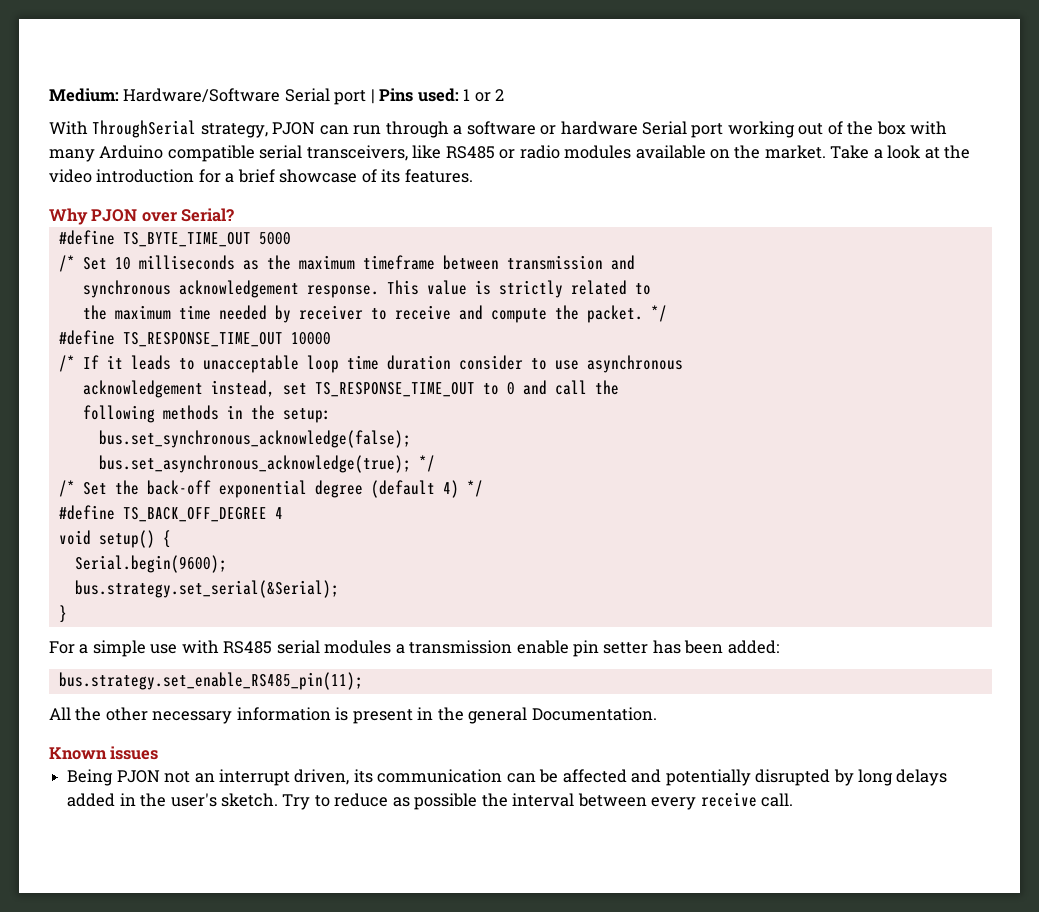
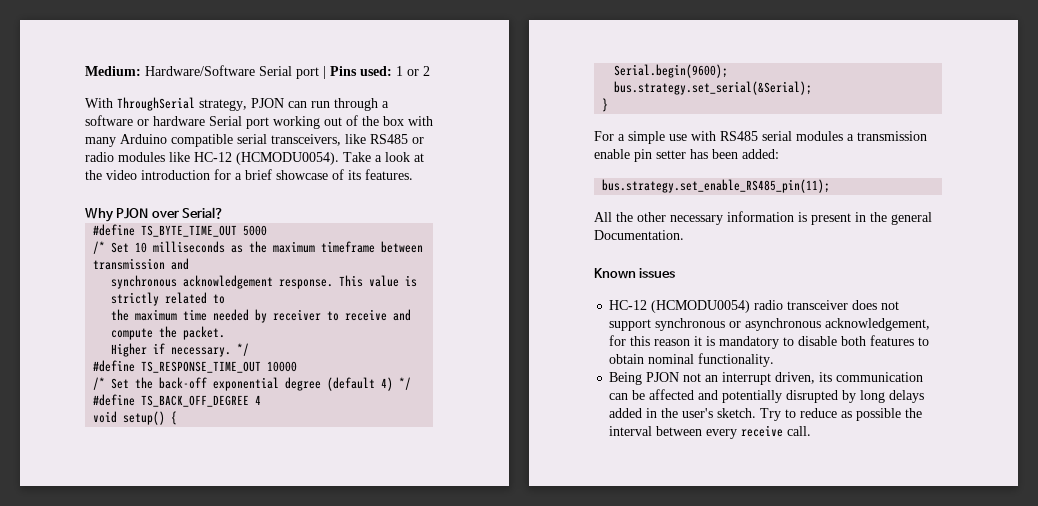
[635,145,826,159] available on the market. -> [169,152,339,165] like HC-12 (HCMODU0054).
(643, 314) none -> [111,343,232,357] // Higher if necessary.
[58,355,683,373] [82,380,619,398] [82,405,331,423] [98,430,411,448] [98,455,435,473] // /* If it leads to unacceptable loop time duration consider to use asynchronous // acknowledgement instead, set TS_RESPONSE_TIME_OUT to 0 and call the // following methods in the setup: // bus.set_synchronous_acknowledge(false); // bus.set_asynchronous_acknowledge(true); */ -> (298, 366) none
(159, 753) none -> [609,300,900,313] [609,318,931,331] [609,335,930,349] [609,353,775,367] // HC-12 (HCMODU0054) radio transceiver does not support synchronous or asynchronous acknowledgement, for this reason it is mandatory to disable both features to obtain nominal functionality.

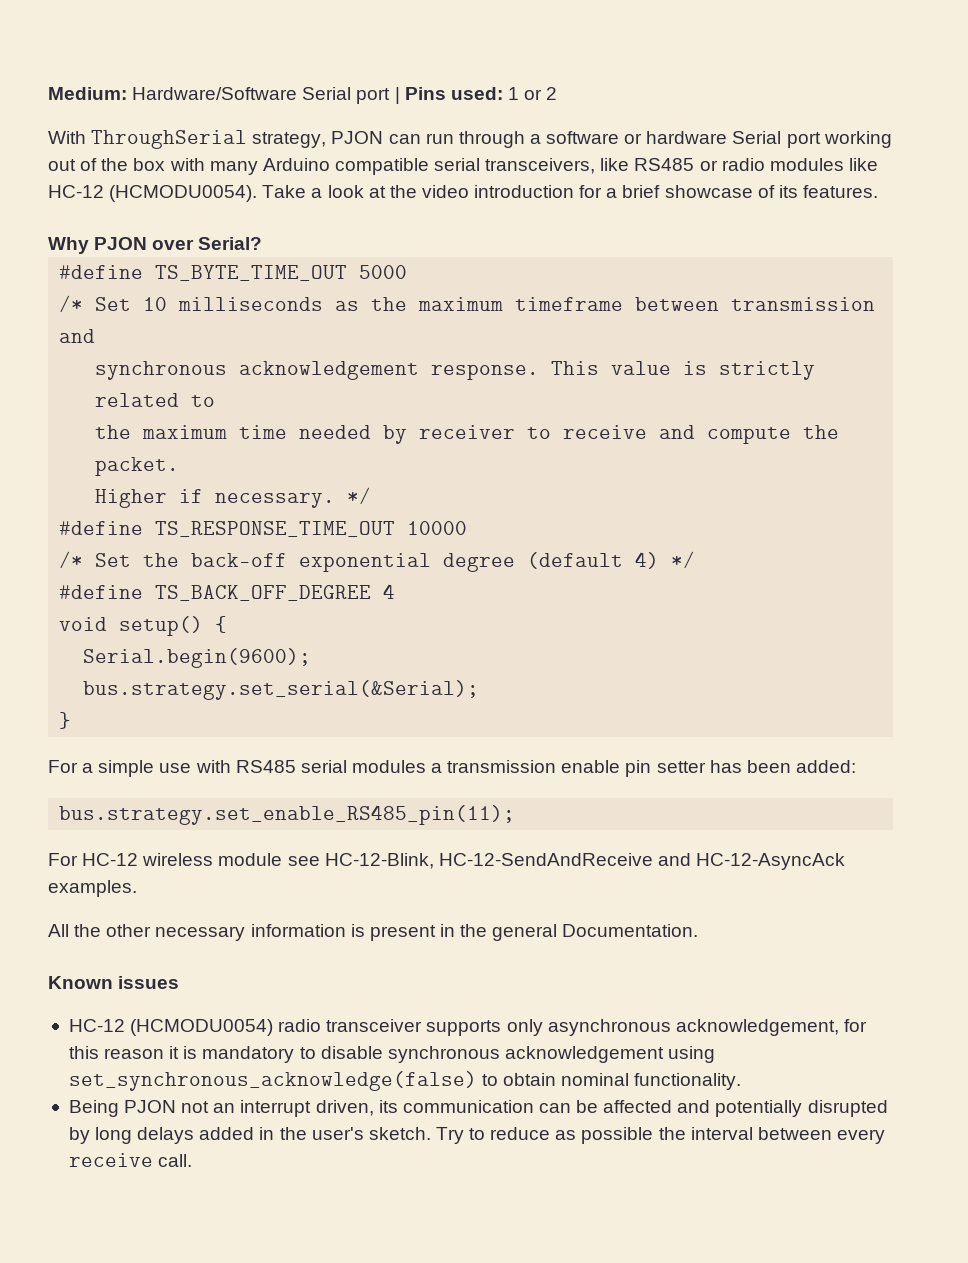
(831, 186) none -> [48,853,846,870] [48,880,137,897] // For HC-12 wireless module see HC-12-Blink, HC-12-SendAndReceive and HC-12-AsyncAck examples.
[852,300,900,310] [609,318,742,331] does not support synchronous or -> [426,1019,543,1036] supports only
[841,335,915,346] both features -> [387,1046,716,1063] [68,1071,477,1091] synchronous acknowledgement using set_synchronous_acknowledge(false)

